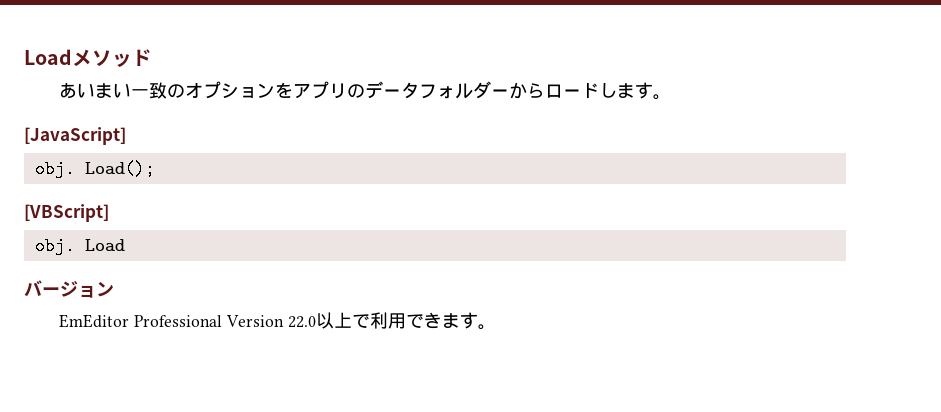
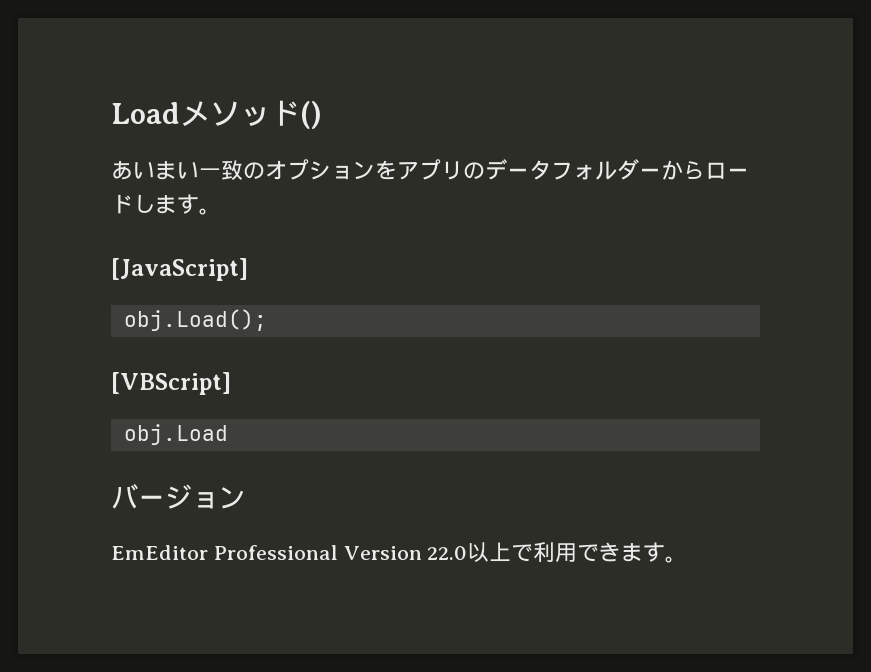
(152, 57) none -> [300,101,322,129] ()
[34,160,155,178] obj. Load(); -> [123,309,267,331] obj.Load();
[34,237,125,255] obj. Load -> [123,424,228,445] obj.Load

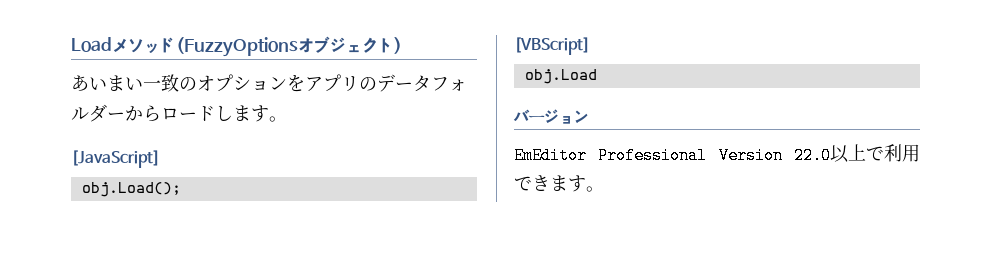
[300,101,322,129] () -> [176,36,402,57] (FuzzyOptionsオブジェクト)

